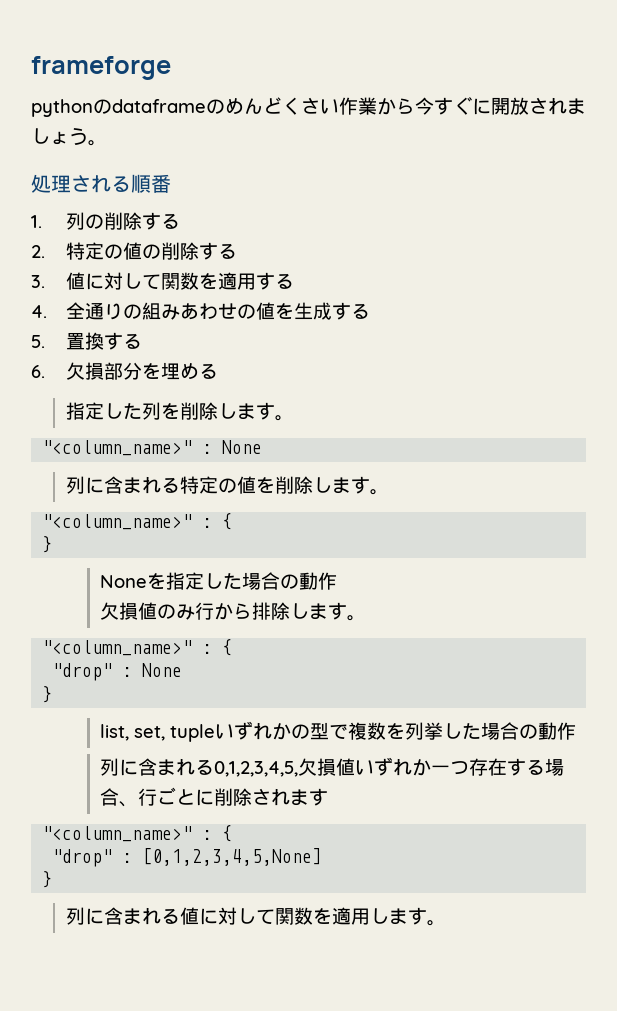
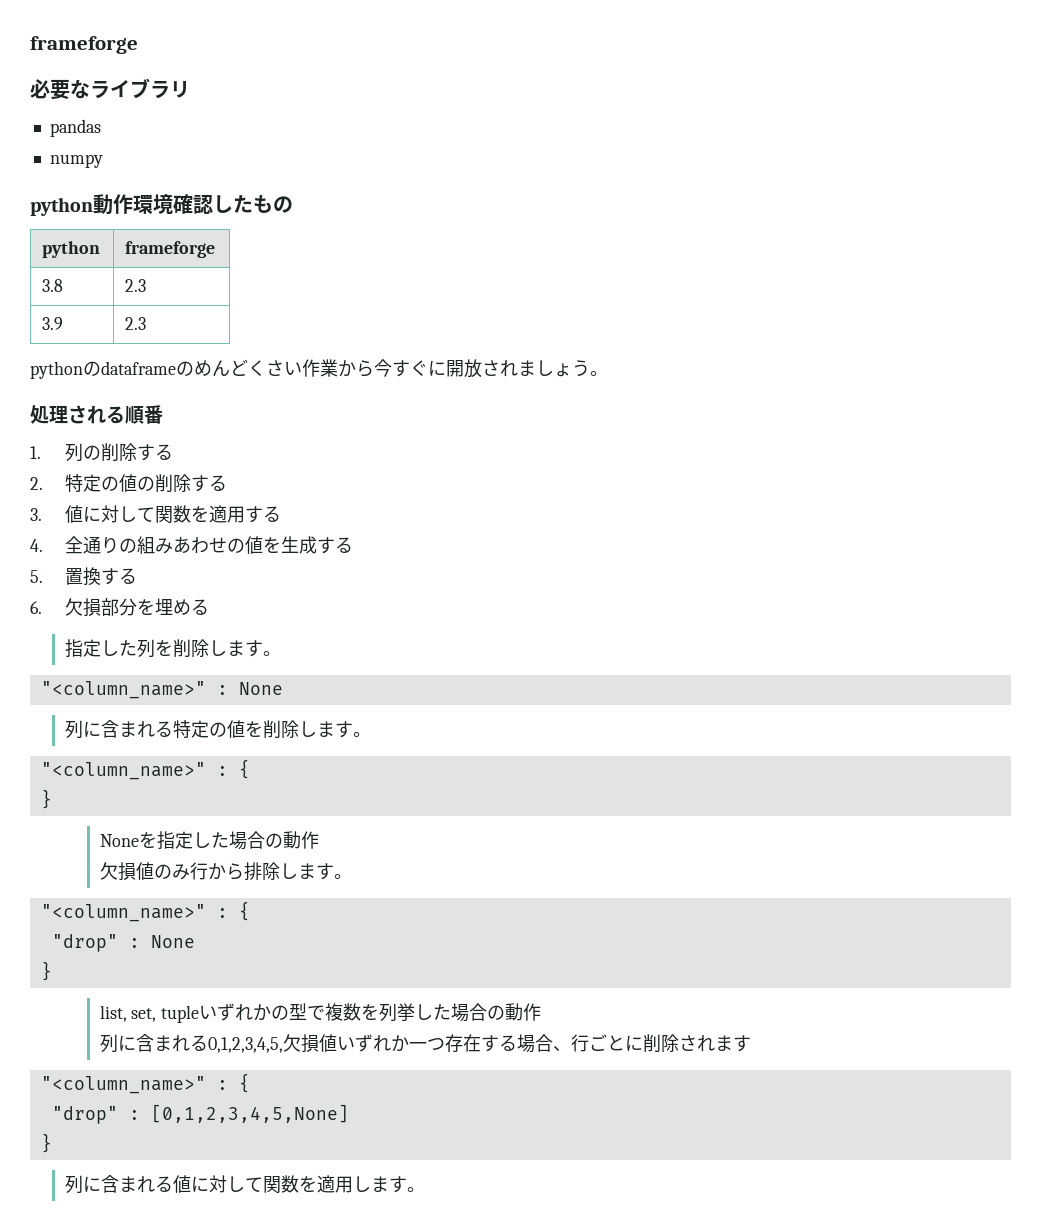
[31,56,171,80] frameforge -> [30,36,138,54] [30,78,190,100] [49,119,101,137] [49,154,103,168] [30,194,293,216] [42,241,101,258] [125,241,216,258] [42,279,64,292] [125,279,147,292] [42,317,64,330] [125,317,147,330] frameforge // 必要なライブラリ // pandas // numpy // python動作環境確認したもの // python | frameforge // 3.8 | 2.3 // 3.9 | 2.3

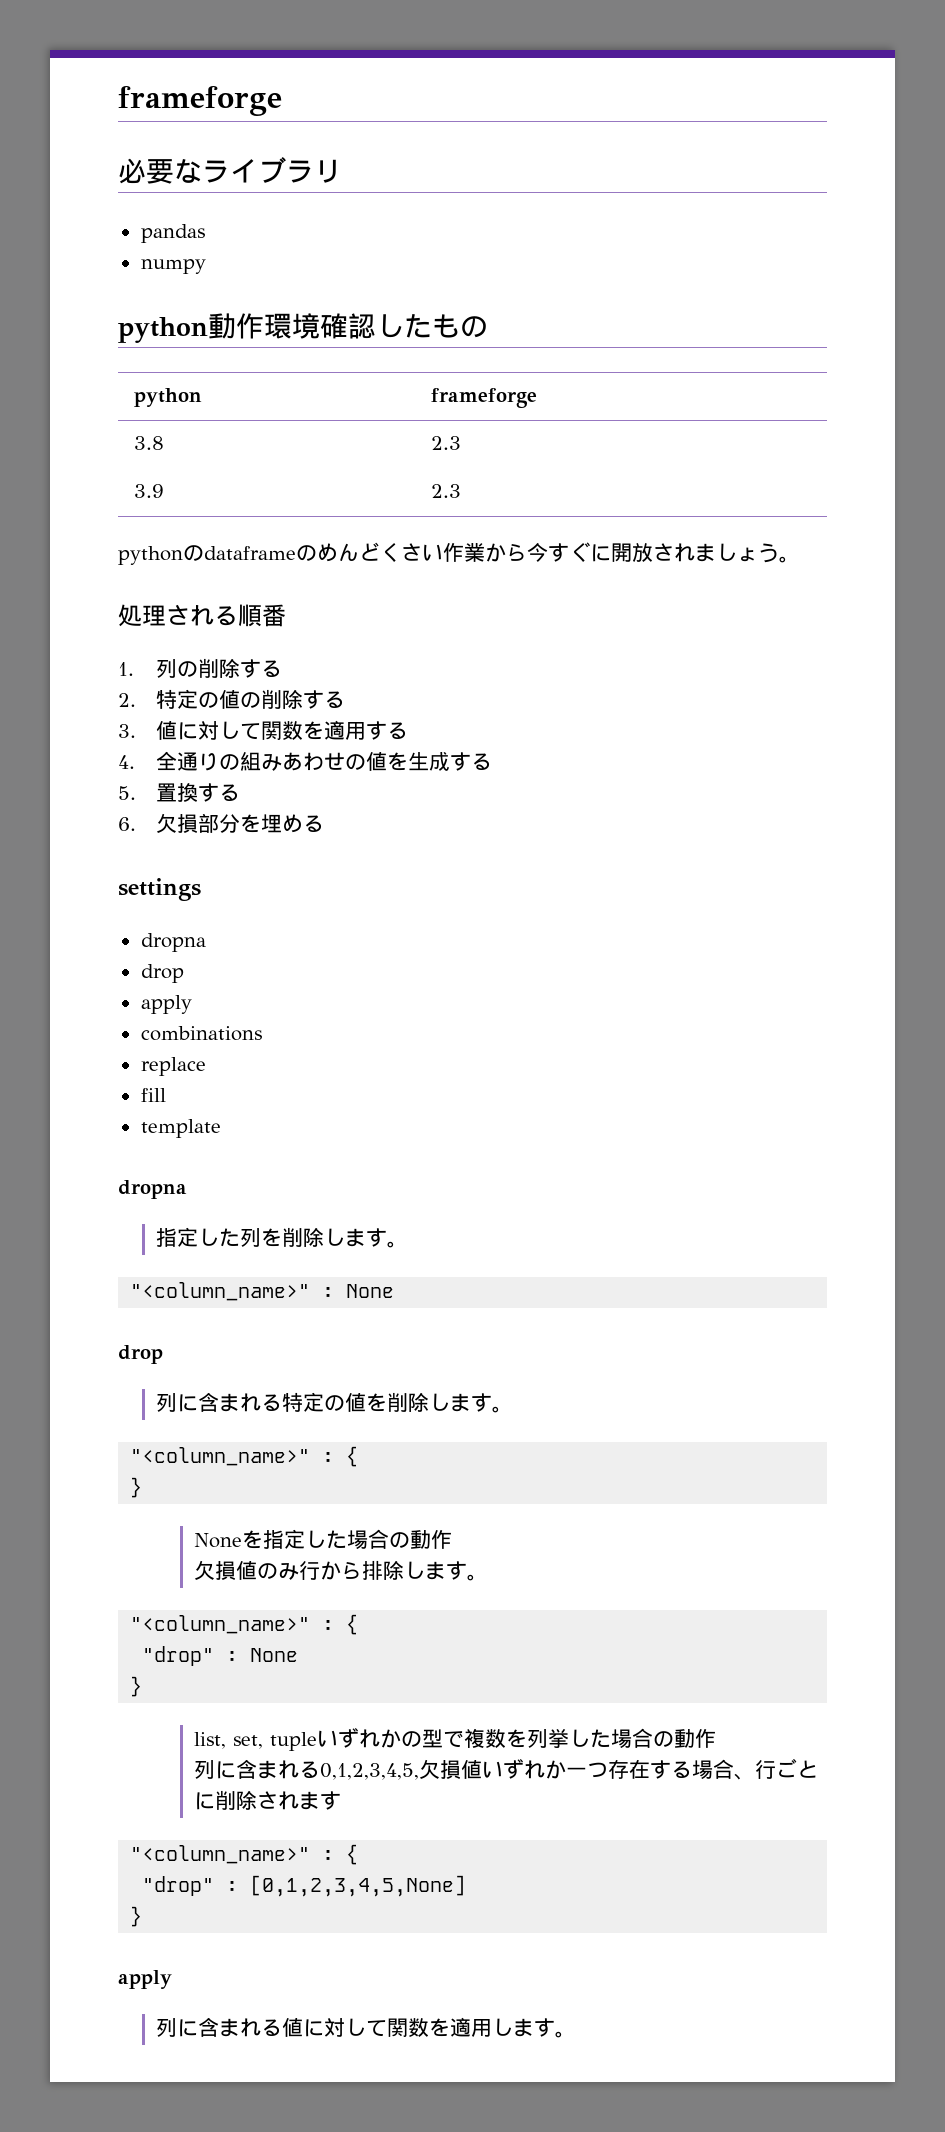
(209, 607) none -> [118,878,201,901] [140,933,206,952] [140,964,184,983] [140,995,192,1014] [140,1026,262,1041] [140,1057,206,1076] [140,1088,166,1102] [140,1119,221,1138] [118,1180,187,1199] // settings // dropna // drop // apply // combinations // replace // fill // template // dropna
(283, 688) none -> [118,1345,163,1364] // drop
(52, 1143) none -> [118,1970,172,1989] // apply

